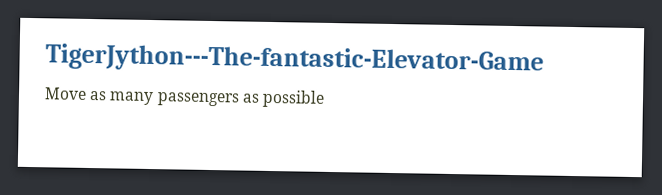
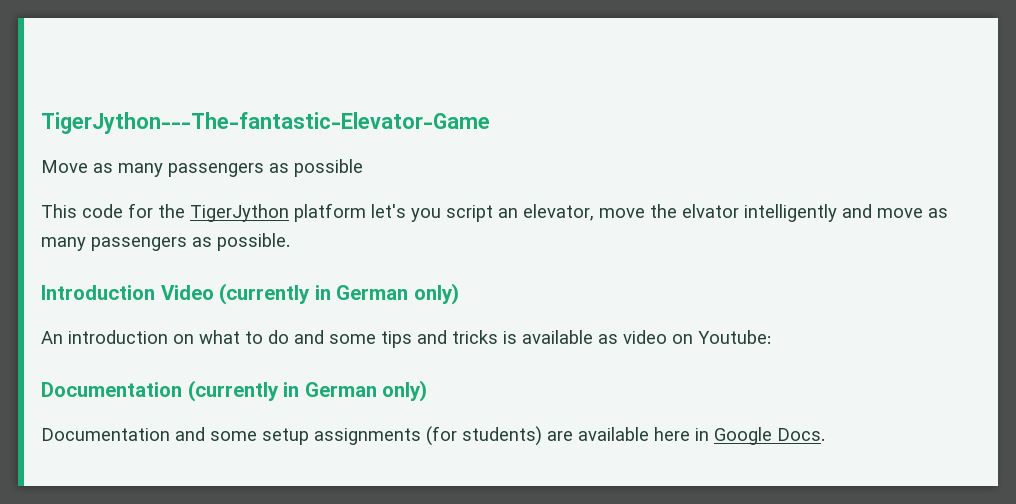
(325, 98) none -> [41,203,948,222] [41,233,290,251] [41,283,459,305] [41,330,771,348] [41,380,428,402] [41,426,825,446] // This code for the TigerJython platform let's you script an elevator, move the elvator intelligently and move as many passengers as possible. // Introduction Video (currently in German only) // An introduction on what to do and some tips and tricks is available as video on Youtube: // Documentation (currently in German only) // Documentation and some setup assignments (for students) are available here in Google Docs.

